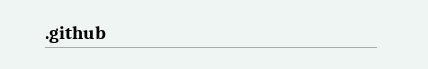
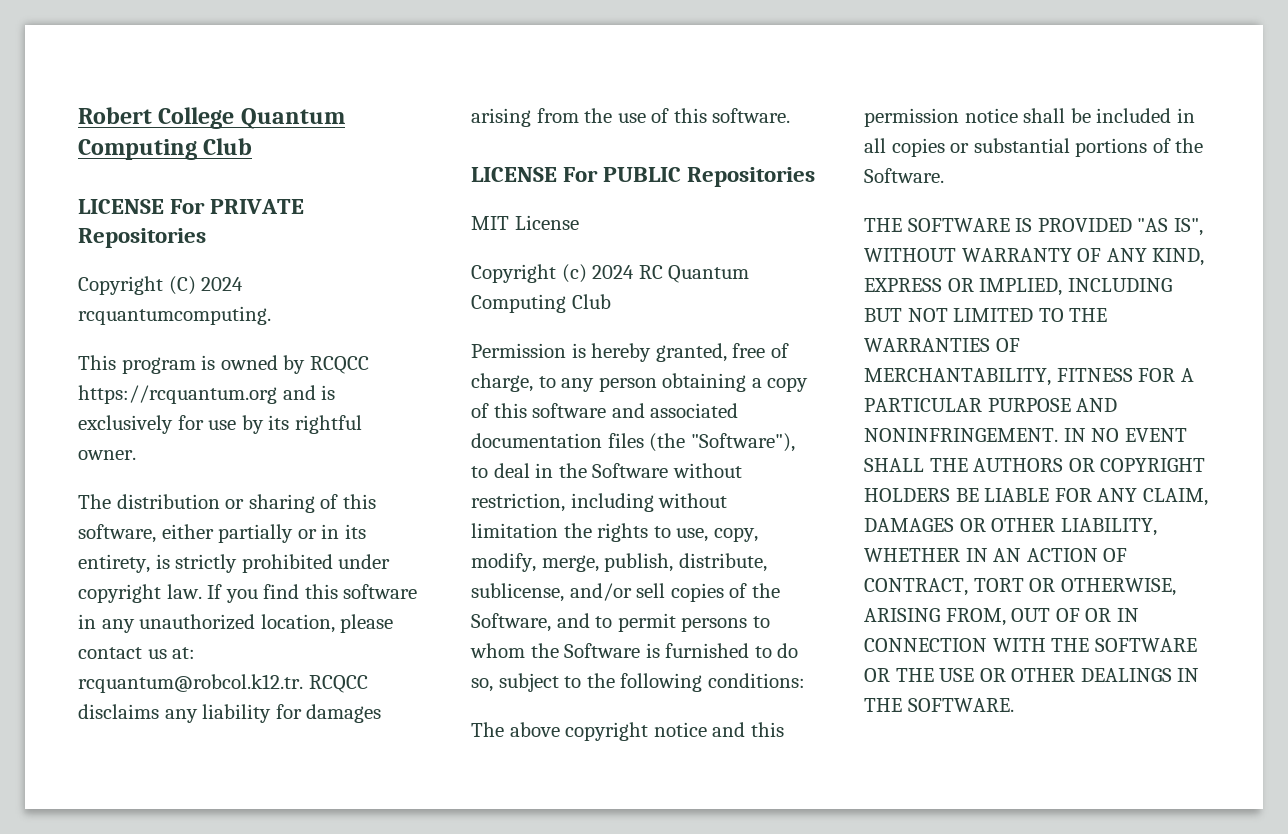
[45,26,106,43] .github -> [78,107,345,129] [78,138,253,160] [78,199,305,214] [78,228,206,248] [78,276,244,295] [78,306,271,325] [78,355,369,374] [78,385,336,404] [78,415,362,434] [78,450,136,460] [78,494,376,513] [78,524,366,543] [78,554,391,573] [78,584,418,603] [78,614,394,633] [78,647,196,659] [78,674,368,693] [78,704,382,723] [471,108,791,127] [471,167,816,187] [471,215,579,230] [471,264,750,283] [471,294,611,313] [471,343,789,362] [471,373,809,392] [471,403,739,418] [471,433,795,452] [471,463,742,478] [471,493,728,512] [471,523,758,542] [471,553,767,572] [471,583,780,602] [471,613,770,632] [470,643,799,658] [471,673,805,692] [471,722,784,741] [864,108,1195,127] [864,138,1204,157] [864,168,944,183] [864,218,1203,236] [864,248,1205,266] [864,278,1172,296] [864,308,1108,322] [864,338,1020,352] [864,368,1194,386] [864,398,1118,412] [864,428,1187,442] [864,458,1206,472] [864,488,1208,506] [864,518,1157,536] [864,548,1128,562] [864,578,1176,596] [864,608,1139,626] [864,638,1197,652] [864,668,1200,682] [864,698,1014,712] Robert College Quantum Computing Club // LICENSE For PRIVATE Repositories // Copyright (C) 2024 rcquantumcomputing. // This program is owned by RCQCC https://rcquantum.org and is exclusively for use by its rightful owner. // The distribution or sharing of this software, either partially or in its entirety, is strictly prohibited under copyright law. If you find this software in any unauthorized location, please contact us at: rcquantum@robcol.k12.tr. RCQCC disclaims any liability for damages arising from the use of this software. // LICENSE For PUBLIC Repositories // MIT License // Copyright (c) 2024 RC Quantum Computing Club // Permission is hereby granted, free of charge, to any person obtaining a copy of this software and associated documentation files (the "Software"), to deal in the Software without restriction, including without limitation the rights to use, copy, modify, merge, publish, distribute, sublicense, and/or sell copies of the Software, and to permit persons to whom the Software is furnished to do so, subject to the following conditions: // The above copyright notice and this permission notice shall be included in all copies or substantial portions of the Software. // THE SOFTWARE IS PROVIDED "AS IS", WITHOUT WARRANTY OF ANY KIND, EXPRESS OR IMPLIED, INCLUDING BUT NOT LIMITED TO THE WARRANTIES OF MERCHANTABILITY, FITNESS FOR A PARTICULAR PURPOSE AND NONINFRINGEMENT. IN NO EVENT SHALL THE AUTHORS OR COPYRIGHT HOLDERS BE LIABLE FOR ANY CLAIM, DAMAGES OR OTHER LIABILITY, WHETHER IN AN ACTION OF CONTRACT, TORT OR OTHERWISE, ARISING FROM, OUT OF OR IN CONNECTION WITH THE SOFTWARE OR THE USE OR OTHER DEALINGS IN THE SOFTWARE.

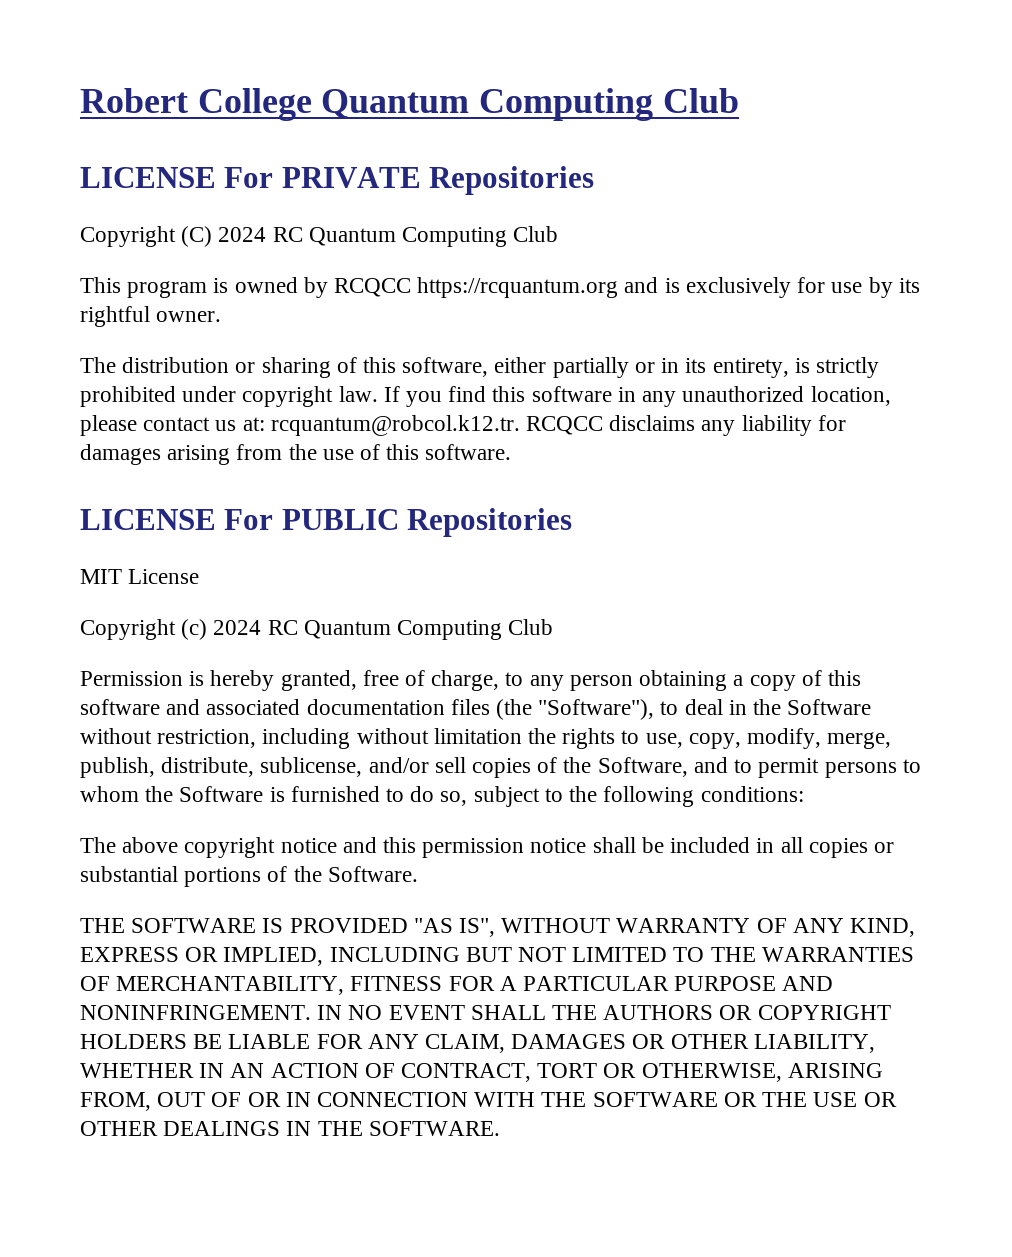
[78,306,271,325] rcquantumcomputing. -> [272,226,559,247] RC Quantum Computing Club

